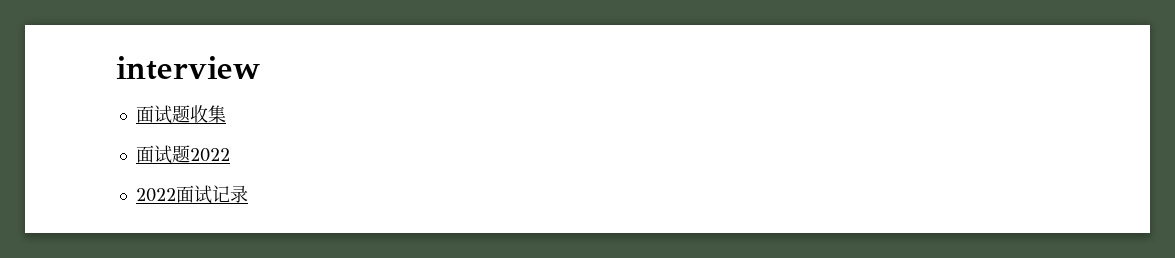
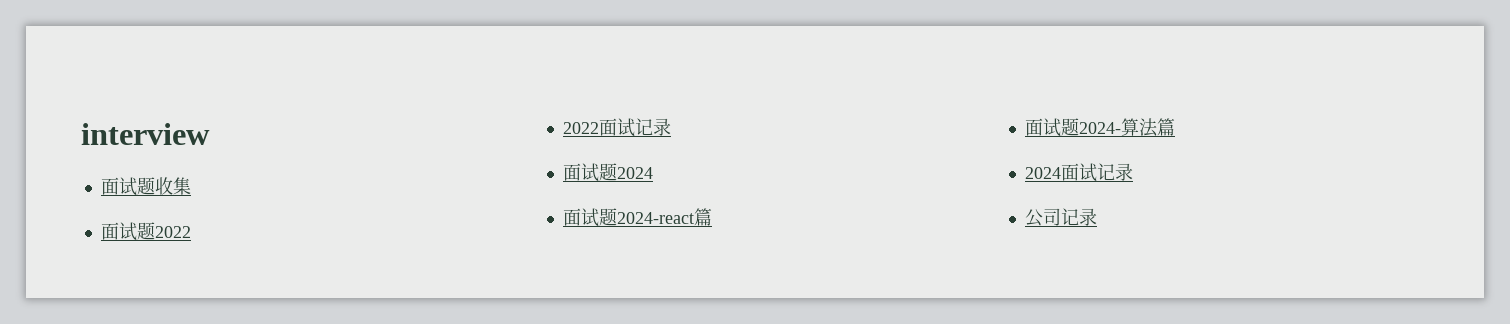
(248, 194) none -> [562,163,653,182] [562,208,712,227] [1024,118,1175,137] [1024,163,1133,182] [1024,208,1097,227] // 面试题2024 // 面试题2024-react篇 // 面试题2024-算法篇 // 2024面试记录 // 公司记录

